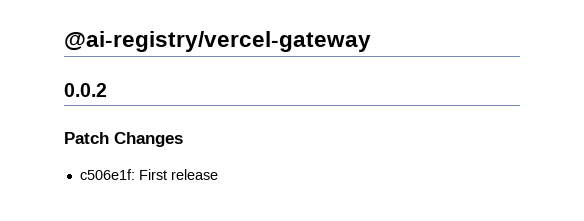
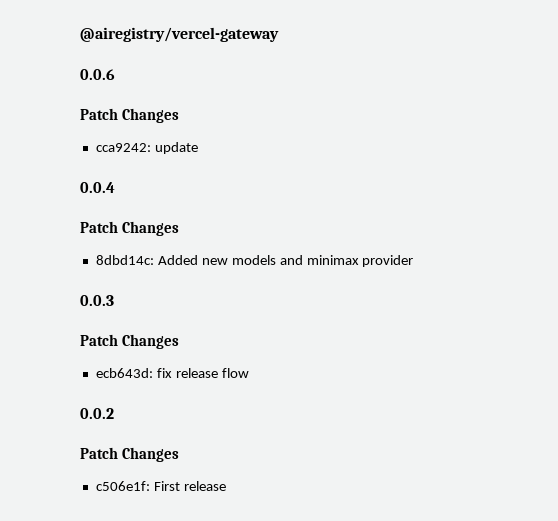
[64,31,371,52] @ai-registry/vercel-gateway -> [80,27,279,42] [80,69,115,80] [80,108,179,123] [95,142,198,154] [80,182,115,193] [80,221,179,236] [95,255,414,267] [80,295,114,306] [80,334,179,349] [95,368,249,378] @airegistry/vercel-gateway // 0.0.6 // Patch Changes // cca9242: update // 0.0.4 // Patch Changes // 8dbd14c: Added new models and minimax provider // 0.0.3 // Patch Changes // ecb643d: fix release flow

